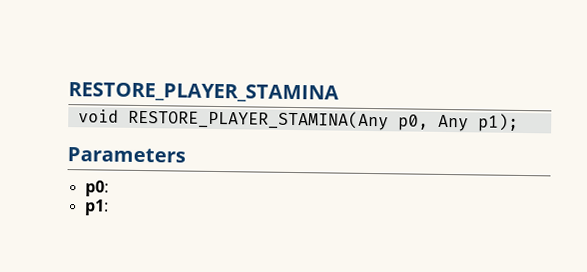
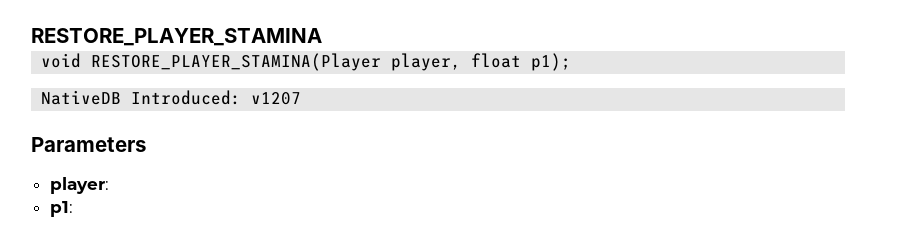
[127,108,519,132] RESTORE_PLAYER_STAMINA(Any p0, Any p1); -> [91,53,572,71] [41,90,302,105] RESTORE_PLAYER_STAMINA(Player player, float p1); // NativeDB Introduced: v1207
[84,180,109,197] p0: -> [49,177,109,194] player:

